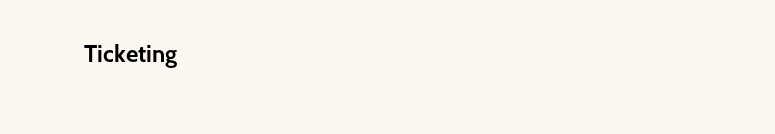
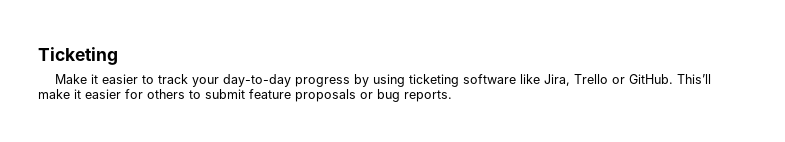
(177, 56) none -> [55,74,712,87] [38,89,452,102] // Make it easier to track your day-to-day progress by using ticketing software like Jira, Trello or GitHub. This’ll make it easier for others to submit feature proposals or bug reports.

